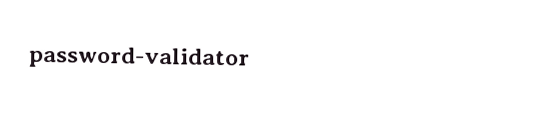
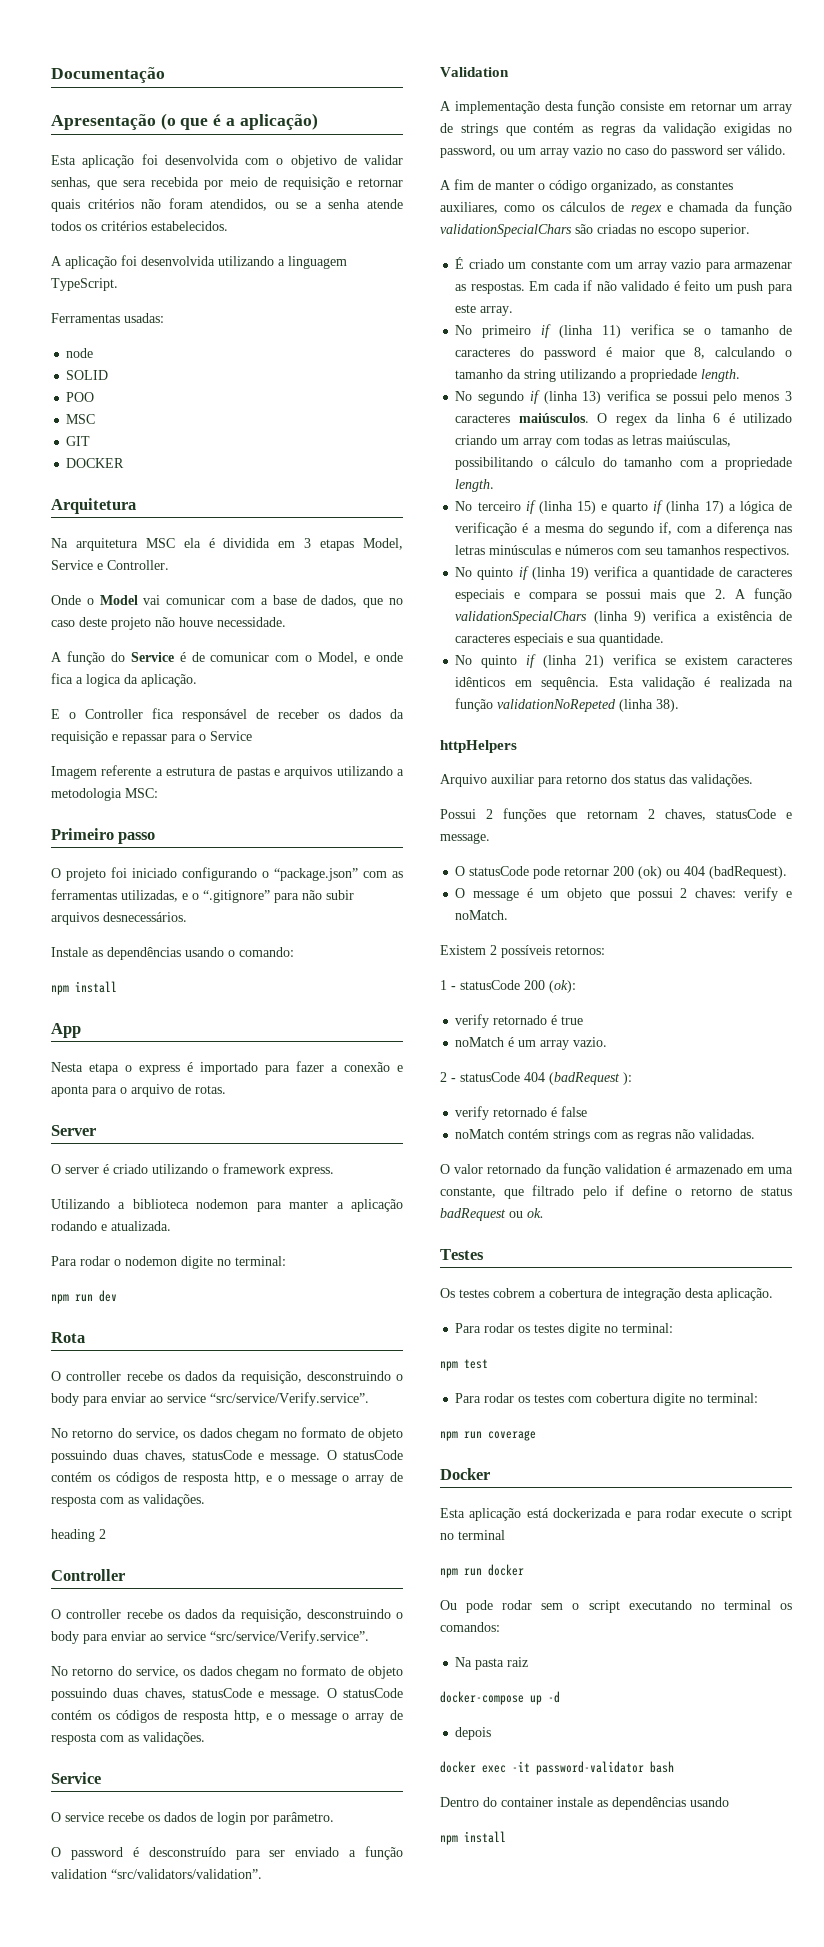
[29,45,250,71] password-validator -> [51,67,165,83] [51,113,318,130] [51,154,403,168] [51,177,403,190] [51,198,403,212] [51,221,228,231] [51,255,347,269] [51,278,118,291] [51,313,164,323] [66,348,94,358] [66,370,109,380] [66,392,95,402] [66,414,96,424] [66,436,91,446] [66,458,125,468] [51,498,136,514] [51,538,403,551] [51,560,169,570] [51,595,403,608] [51,617,286,630] [51,651,404,665] [51,673,197,687] [51,708,404,722] [51,731,252,744] [51,765,404,779] [51,788,158,801] [51,828,156,844] [51,867,403,881] [51,889,354,903] [51,912,187,925] [51,947,294,960] [51,981,117,995] [51,1023,81,1038] [51,1061,403,1075] [51,1084,226,1097] [51,1125,96,1136] [51,1163,334,1177] [51,1199,403,1212] [51,1221,171,1231] [51,1256,286,1269] [51,1290,117,1304] [51,1332,85,1343] [51,1371,403,1384] [51,1392,369,1406] [51,1427,404,1441] [51,1450,403,1463] [51,1472,403,1485] [51,1494,205,1507] [51,1529,106,1542] [51,1569,125,1581] [51,1609,403,1622] [51,1630,369,1644] [51,1665,404,1679] [51,1688,403,1701] [51,1710,403,1723] [51,1732,205,1745] [51,1772,101,1784] [51,1812,334,1825] [51,1846,403,1860] [51,1869,262,1879] [440,67,509,77] [440,100,792,114] [440,123,792,136] [440,145,786,158] [440,179,733,193] [440,201,792,215] [440,224,750,237] [455,257,792,272] [455,280,793,294] [455,304,514,316] [455,324,792,338] [455,347,792,360] [455,369,741,382] [455,390,792,404] [455,413,792,426] [455,435,732,448] [455,457,792,470] [455,479,495,492] [455,500,792,514] [455,522,792,536] [455,545,791,558] [455,566,792,580] [455,588,793,602] [455,610,792,624] [455,633,665,646] [455,654,792,668] [455,677,793,690] [455,698,680,712] [440,740,517,753] [440,774,753,787] [440,808,792,822] [440,833,490,844] [455,866,788,879] [455,887,793,901] [455,910,509,920] [440,945,605,958] [440,980,576,993] [455,1014,584,1028] [455,1037,608,1050] [440,1072,632,1085] [455,1106,588,1120] [455,1129,756,1142] [440,1163,793,1177] [440,1185,792,1199] [440,1208,544,1221] [440,1249,484,1260] [440,1288,773,1301] [455,1323,674,1336] [440,1359,488,1371] [455,1393,759,1406] [440,1430,536,1441] [440,1468,490,1480] [440,1508,792,1521] [440,1530,505,1540] [440,1564,524,1578] [440,1600,792,1613] [440,1622,500,1632] [455,1657,529,1670] [440,1691,560,1705] [455,1727,492,1740] [440,1761,674,1775] [440,1797,729,1810] [440,1831,506,1845] Documentação // Apresentação (o que é a aplicação) // Esta aplicação foi desenvolvida com o objetivo de validar senhas, que sera recebida por meio de requisição e retornar quais critérios não foram atendidos, ou se a senha atende todos os critérios estabelecidos. // A aplicação foi desenvolvida utilizando a linguagem TypeScript. // Ferramentas usadas: // node // SOLID // POO // MSC // GIT // DOCKER // Arquitetura // Na arquitetura MSC ela é dividida em 3 etapas Model, Service e Controller. // Onde o Model vai comunicar com a base de dados, que no caso deste projeto não houve necessidade. // A função do Service é de comunicar com o Model, e onde fica a logica da aplicação. // E o Controller fica responsável de receber os dados da requisição e repassar para o Service // Imagem referente a estrutura de pastas e arquivos utilizando a metodologia MSC: // Primeiro passo // O projeto foi iniciado configurando o “package.json” com as ferramentas utilizadas, e o “.gitignore” para não subir arquivos desnecessários. // Instale as dependências usando o comando: // npm install // App // Nesta etapa o express é importado para fazer a conexão e aponta para o arquivo de rotas. // Server // O server é criado utilizando o framework express. // Utilizando a biblioteca nodemon para manter a aplicação rodando e atualizada. // Para rodar o nodemon digite no terminal: // npm run dev // Rota // O controller recebe os dados da requisição, desconstruindo o body para enviar ao service “src/service/Verify.service”. // No retorno do service, os dados chegam no formato de objeto possuindo duas chaves, statusCode e message. O statusCode contém os códigos de resposta http, e o message o array de resposta com as validações. // heading 2 // Controller // O controller recebe os dados da requisição, desconstruindo o body para enviar ao service “src/service/Verify.service”. // No retorno do service, os dados chegam no formato de objeto possuindo duas chaves, statusCode e message. O statusCode contém os códigos de resposta http, e o message o array de resposta com as validações. // Service // O service recebe os dados de login por parâmetro. // O password é desconstruído para ser enviado a função validation “src/validators/validation”. // Validation // A implementação desta função consiste em retornar um array de strings que contém as regras da validação exigidas no password, ou um array vazio no caso do password ser válido. // A fim de manter o código organizado, as constantes auxiliares, como os cálculos de regex e chamada da função validationSpecialChars são criadas no escopo superior. // É criado um constante com um array vazio para armazenar as respostas. Em cada if não validado é feito um push para este array. // No primeiro if (linha 11) verifica se o tamanho de caracteres do password é maior que 8, calculando o tamanho da string utilizando a propriedade length. // No segundo if (linha 13) verifica se possui pelo menos 3 caracteres maiúsculos. O regex da linha 6 é utilizado criando um array com todas as letras maiúsculas, possibilitando o cálculo do tamanho com a propriedade length. // No terceiro if (linha 15) e quarto if (linha 17) a lógica de verificação é a mesma do segundo if, com a diferença nas letras minúsculas e números com seu tamanhos respectivos. // No quinto if (linha 19) verifica a quantidade de caracteres especiais e compara se possui mais que 2. A função validationSpecialChars (linha 9) verifica a existência de caracteres especiais e sua quantidade. // No quinto if (linha 21) verifica se existem caracteres idênticos em sequência. Esta validação é realizada na função validationNoRepeted (linha 38). // httpHelpers // Arquivo auxiliar para retorno dos status das validações. // Possui 2 funções que retornam 2 chaves, statusCode e message. // O statusCode pode retornar 200 (ok) ou 404 (badRequest). // O message é um objeto que possui 2 chaves: verify e noMatch. // Existem 2 possíveis retornos: // 1 - statusCode 200 (ok): // verify retornado é true // noMatch é um array vazio. // 2 - statusCode 404 (badRequest ): // verify retornado é false // noMatch contém strings com as regras não validadas. // O valor retornado da função validation é armazenado em uma constante, que filtrado pelo if define o retorno de status badRequest ou ok. // Testes // Os testes cobrem a cobertura de integração desta aplicação. // Para rodar os testes digite no terminal: // npm test // Para rodar os testes com cobertura digite no terminal: // npm run coverage // Docker // Esta aplicação está dockerizada e para rodar execute o script no terminal // npm run docker // Ou pode rodar sem o script executando no terminal os comandos: // Na pasta raiz // docker-compose up -d // depois // docker exec -it password-validator bash // Dentro do container instale as dependências usando // npm install

